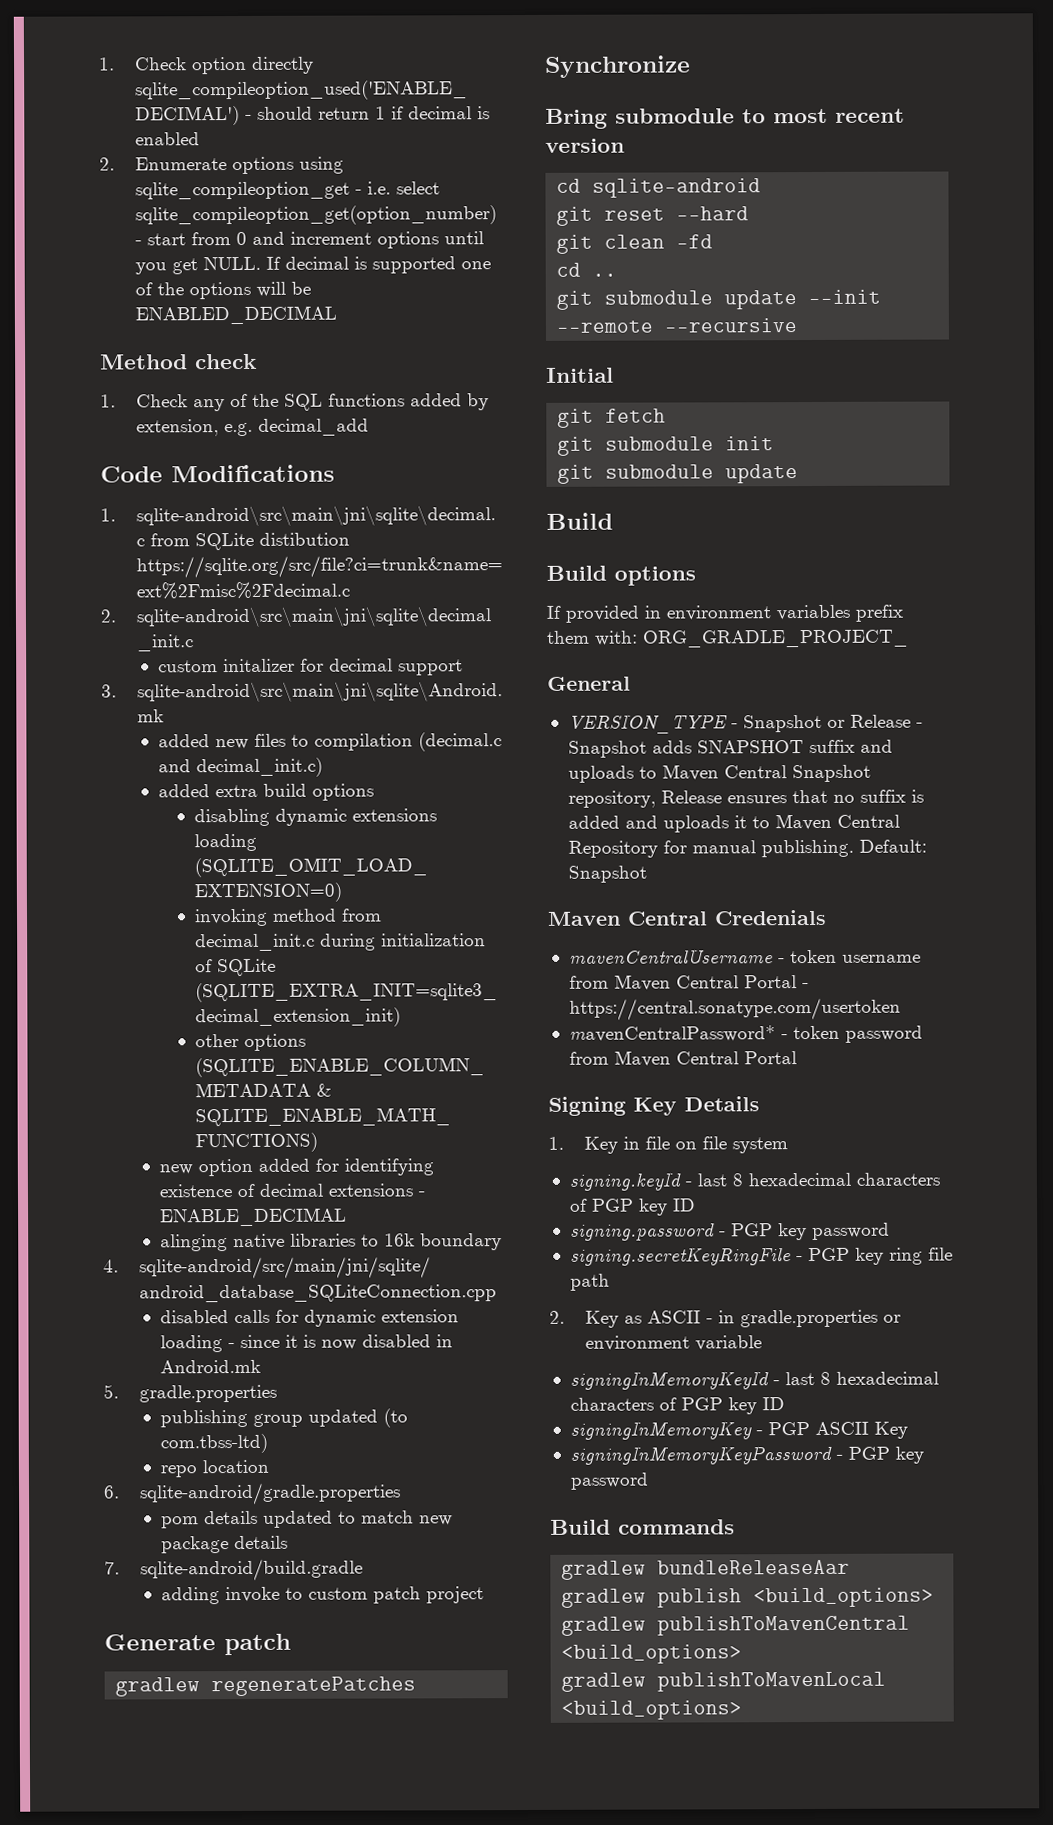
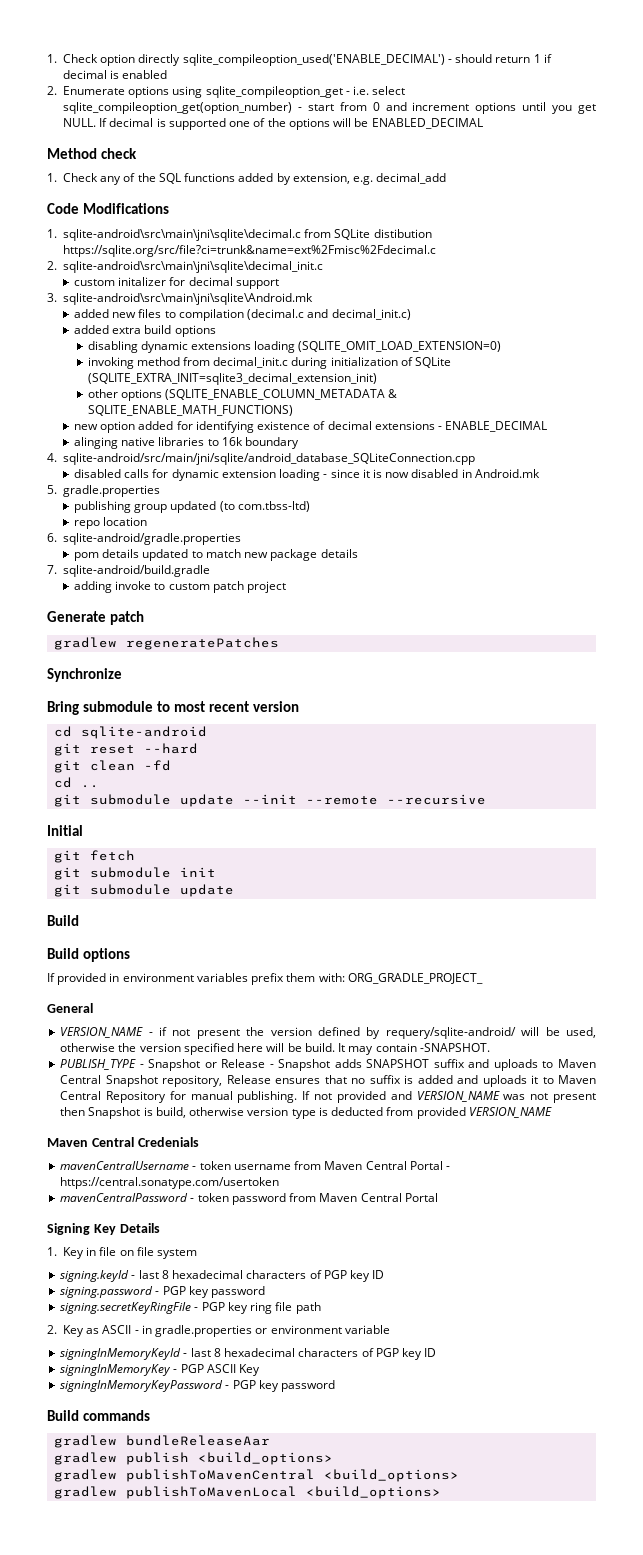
[567,714,728,734] VERSION_TYPE -> [60,1027,596,1039] [60,1043,490,1055] [60,1059,137,1070] VERSION_NAME - if not present the version defined by requery/sqlite-android/ will be used, otherwise the version specified here will be build. It may contain -SNAPSHOT. // PUBLISH_TYPE
[858,839,927,853] [567,865,647,883] Default: Snapshot -> [302,1091,596,1103] [60,1107,552,1119] If not provided and VERSION_NAME was not present then Snapshot is build, otherwise version type is deducted from provided VERSION_NAME
[568,1025,776,1042] mavenCentralPassword* -> [60,1193,189,1202] mavenCentralPassword

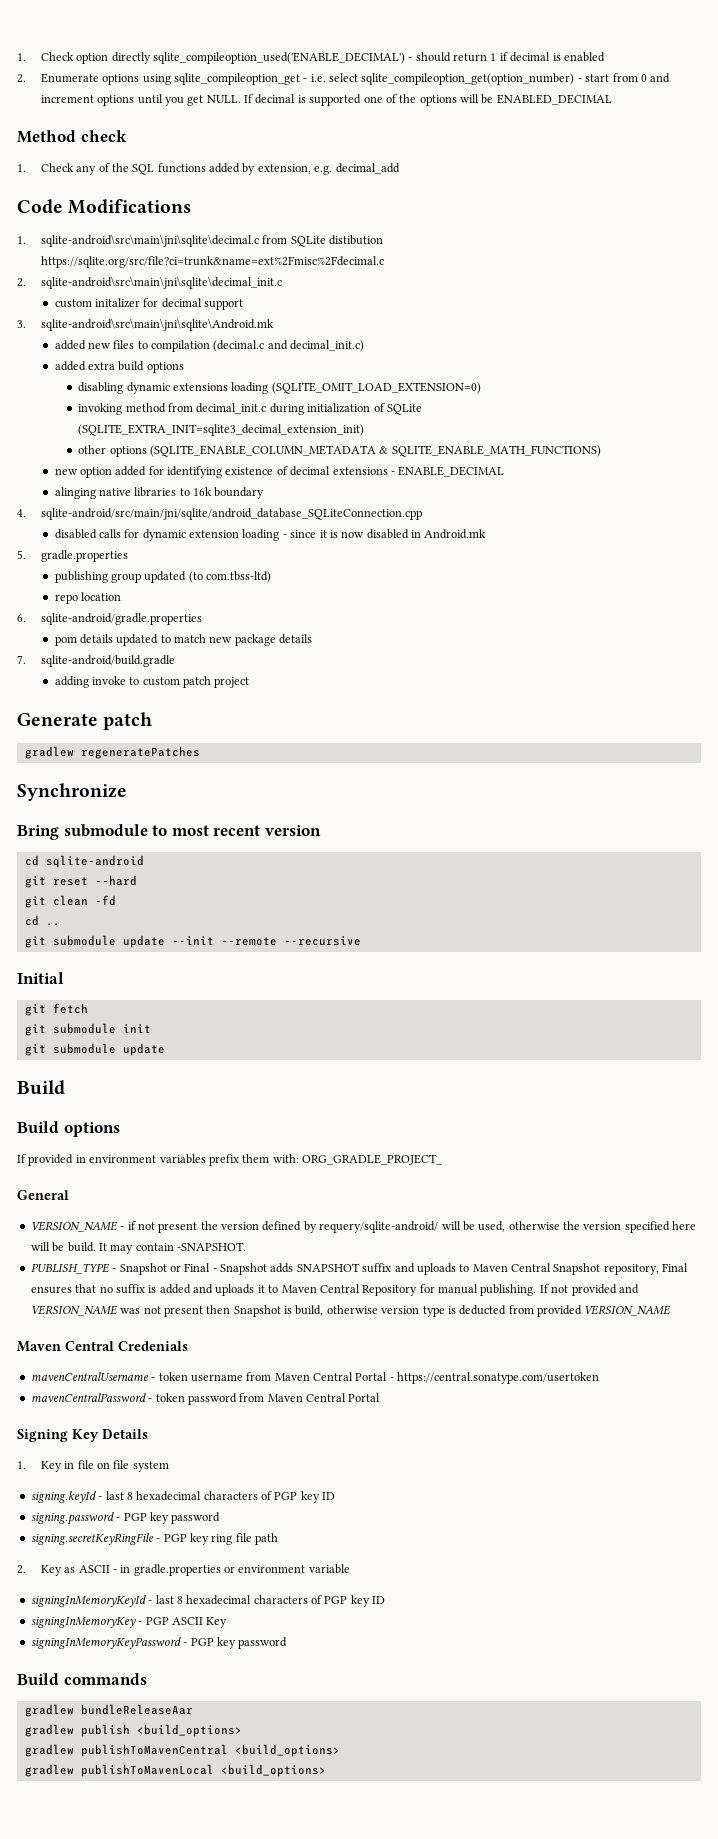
[221,1059,266,1068] Release -> [184,1263,211,1272] Final
[226,1075,271,1084] Release -> [662,1263,689,1272] Final

